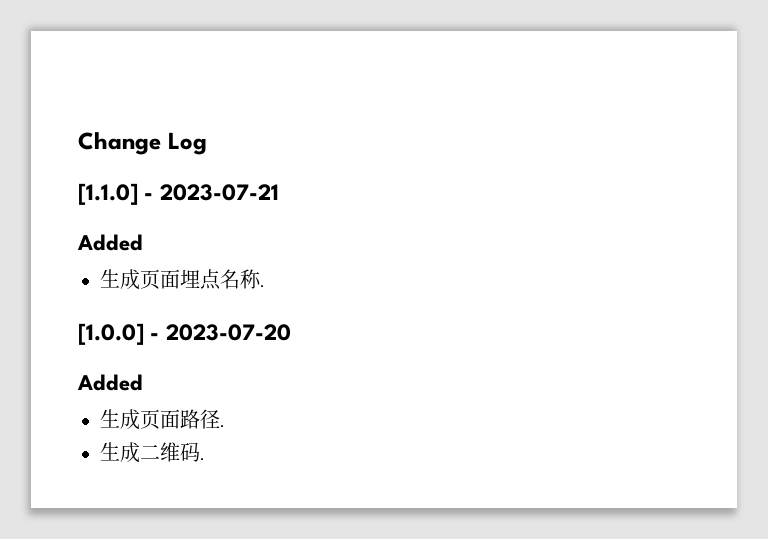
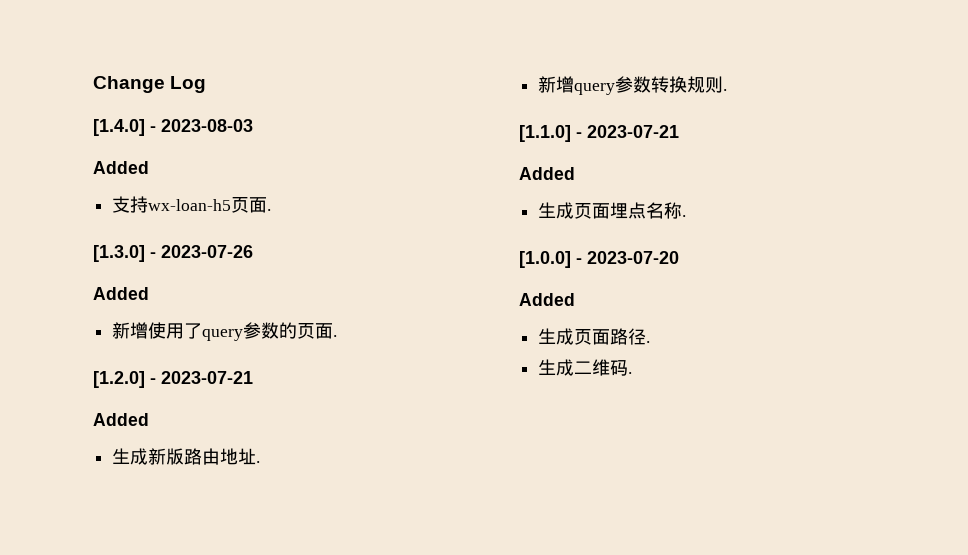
(207, 143) none -> [93,119,253,136] [93,161,149,174] [112,196,272,213] [93,245,253,262] [93,287,149,300] [112,322,338,341] [93,371,253,388] [93,413,149,426] [112,448,261,465] [538,76,728,95] // [1.4.0] - 2023-08-03 // Added // 支持wx-loan-h5页面. // [1.3.0] - 2023-07-26 // Added // 新增使用了query参数的页面. // [1.2.0] - 2023-07-21 // Added // 生成新版路由地址. // 新增query参数转换规则.

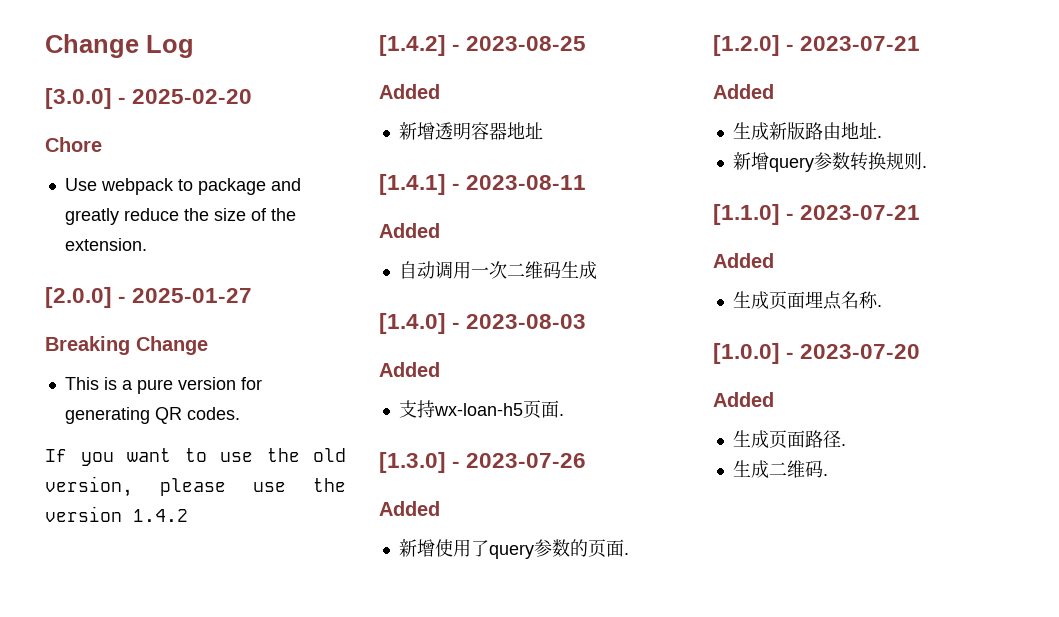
(207, 84) none -> [45,88,253,109] [45,137,102,152] [64,178,301,195] [64,208,296,225] [64,238,147,251] [45,287,253,308] [45,336,208,355] [64,377,262,394] [64,407,240,424] [45,448,346,466] [45,476,346,497] [45,506,188,522] [379,35,587,56] [379,84,440,99] [398,122,543,140] [379,174,587,195] [379,223,440,238] [398,261,597,279] // [3.0.0] - 2025-02-20 // Chore // Use webpack to package and greatly reduce the size of the extension. // [2.0.0] - 2025-01-27 // Breaking Change // This is a pure version for generating QR codes. // If you want to use the old version, please use the version 1.4.2 // [1.4.2] - 2023-08-25 // Added // 新增透明容器地址 // [1.4.1] - 2023-08-11 // Added // 自动调用一次二维码生成

